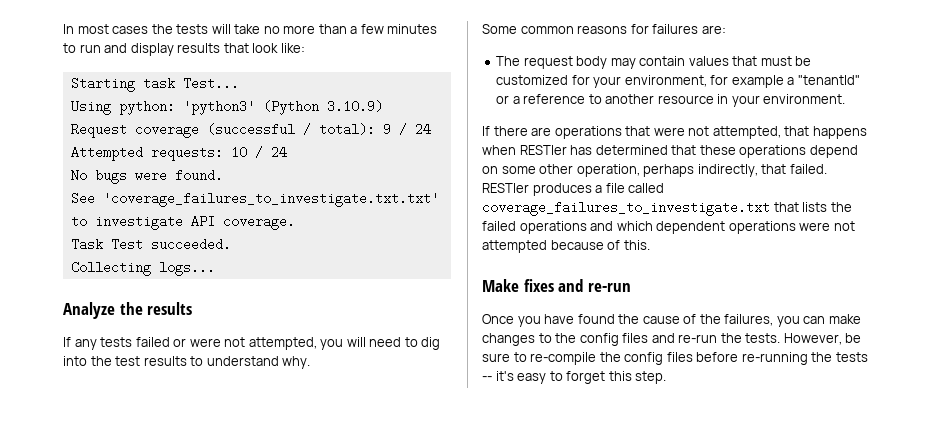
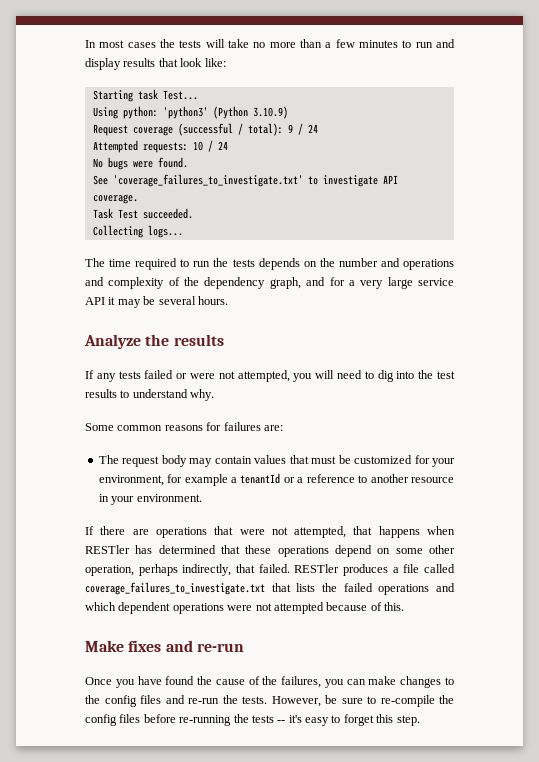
[102,192,439,207] 'coverage_failures_to_investigate.txt.txt' -> [112,174,303,187] 'coverage_failures_to_investigate.txt'
(215, 268) none -> [85,258,454,270] [85,277,455,289] [85,296,228,308] // The time required to run the tests depends on the number and operations and complexity of the dependency graph, and for a very large service API it may be several hours.
[797,75,860,85] "tenantId" -> [240,473,281,484] tenantId

